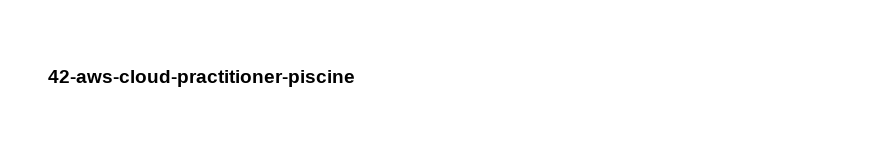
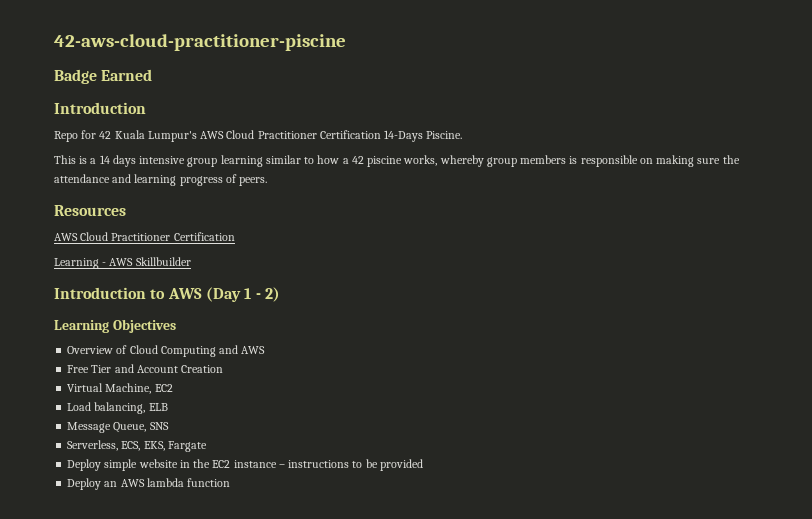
(355, 78) none -> [54,69,153,84] [54,102,146,114] [54,130,463,142] [54,155,740,167] [54,174,268,186] [54,205,126,216] [54,232,235,241] [54,257,191,269] [54,287,280,302] [54,319,176,333] [67,345,266,357] [67,364,224,373] [67,383,173,394] [67,402,168,414] [67,422,169,433] [67,440,207,452] [67,459,423,471] [67,478,231,490] // Badge Earned // Introduction // Repo for 42 Kuala Lumpur's AWS Cloud Practitioner Certification 14-Days Piscine. // This is a 14 days intensive group learning similar to how a 42 piscine works, whereby group members is responsible on making sure the attendance and learning progress of peers. // Resources // AWS Cloud Practitioner Certification // Learning - AWS Skillbuilder // Introduction to AWS (Day 1 - 2) // Learning Objectives // Overview of Cloud Computing and AWS // Free Tier and Account Creation // Virtual Machine, EC2 // Load balancing, ELB // Message Queue, SNS // Serverless, ECS, EKS, Fargate // Deploy simple website in the EC2 instance – instructions to be provided // Deploy an AWS lambda function

